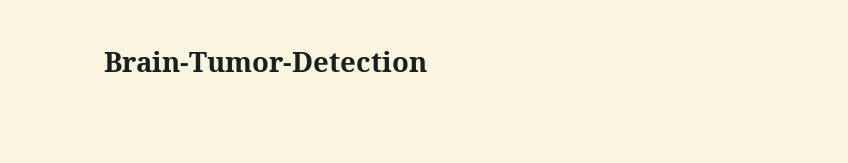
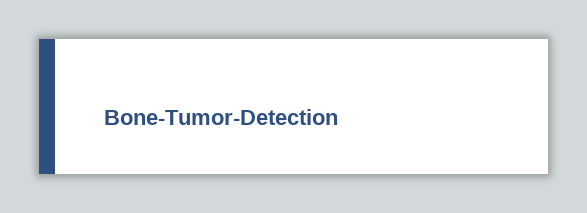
[104,51,427,72] Brain-Tumor-Detection -> [104,109,338,125] Bone-Tumor-Detection

